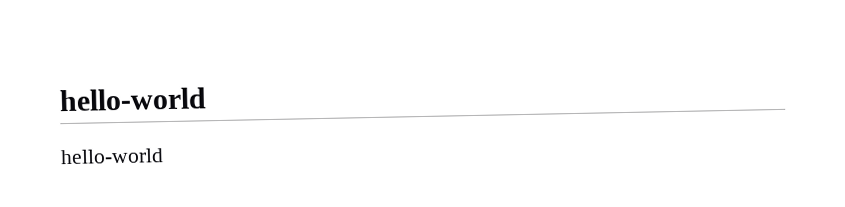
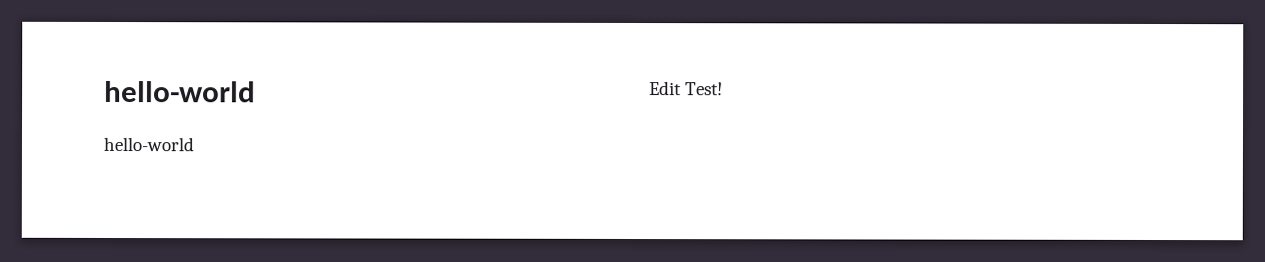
(164, 156) none -> [649,81,724,96] // Edit Test!

